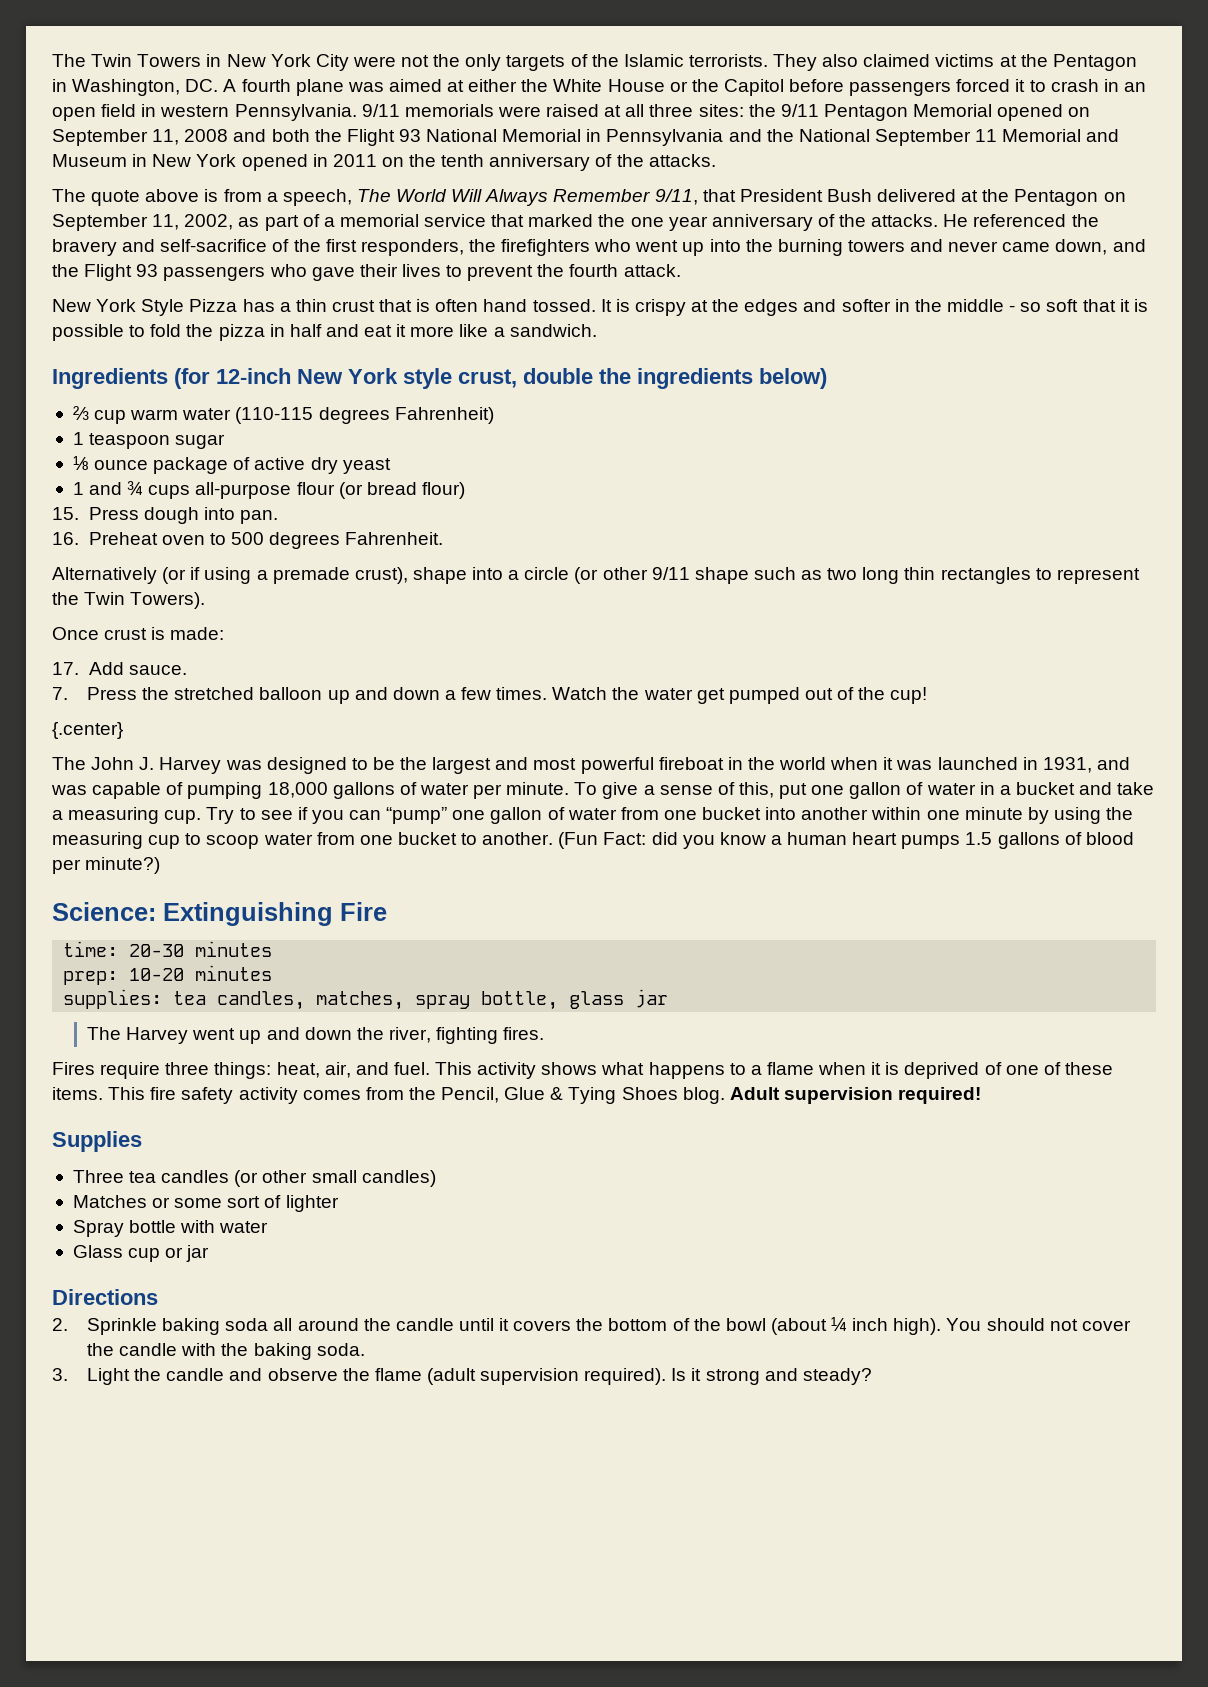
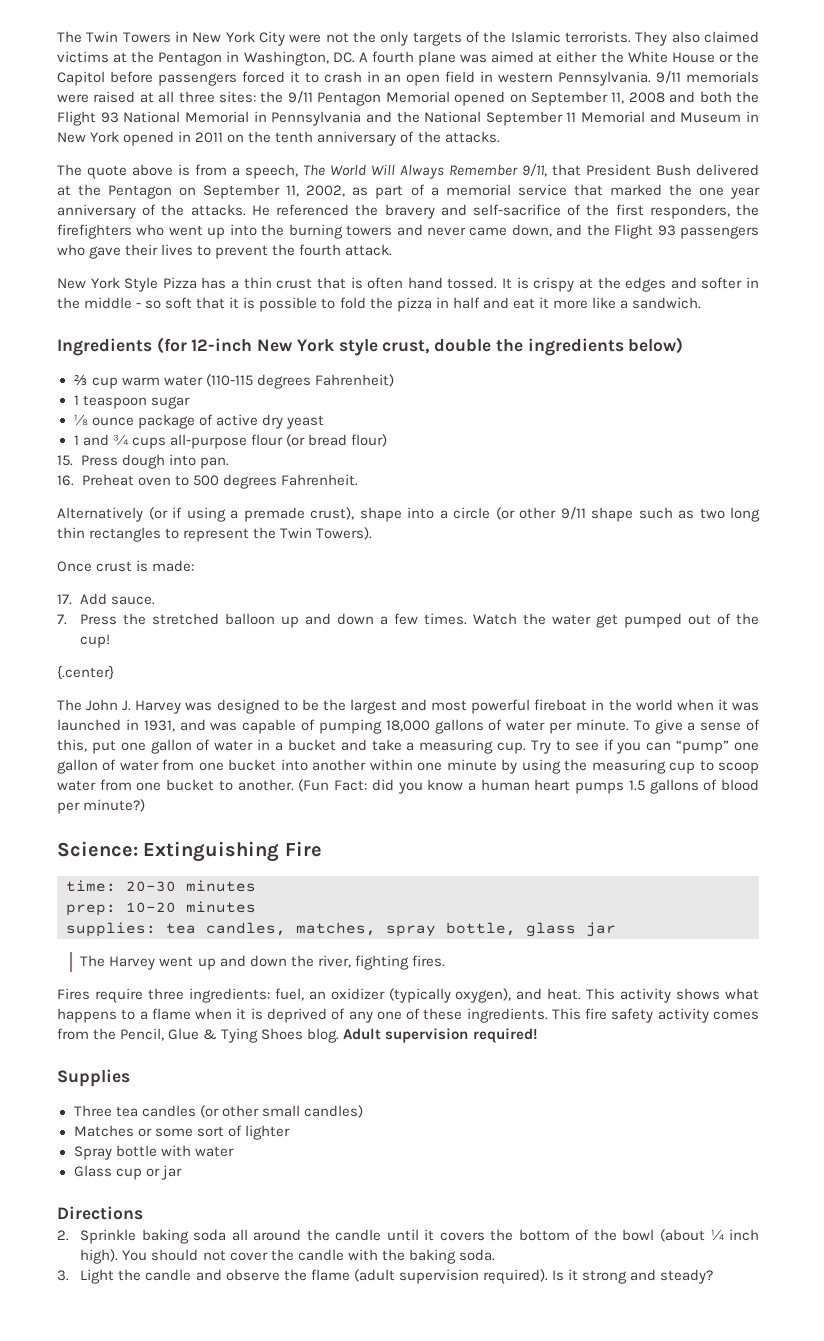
[214,1062,430,1079] things: heat, air, and fuel. -> [188,988,582,1003] ingredients: fuel, an oxidizer (typically oxygen), and heat.
(1002, 1068) none -> [348,1011,373,1023] any
[52,1087,103,1100] items. -> [466,1008,548,1023] ingredients.

